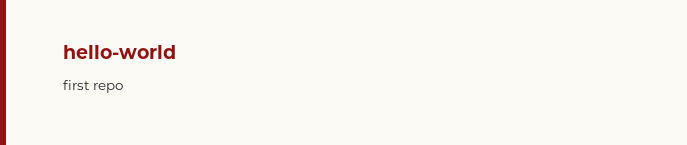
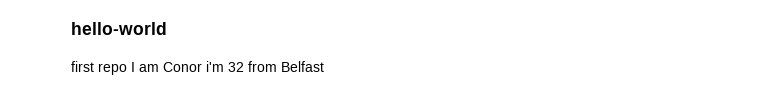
(123, 88) none -> [131,61,324,72] I am Conor i'm 32 from Belfast

